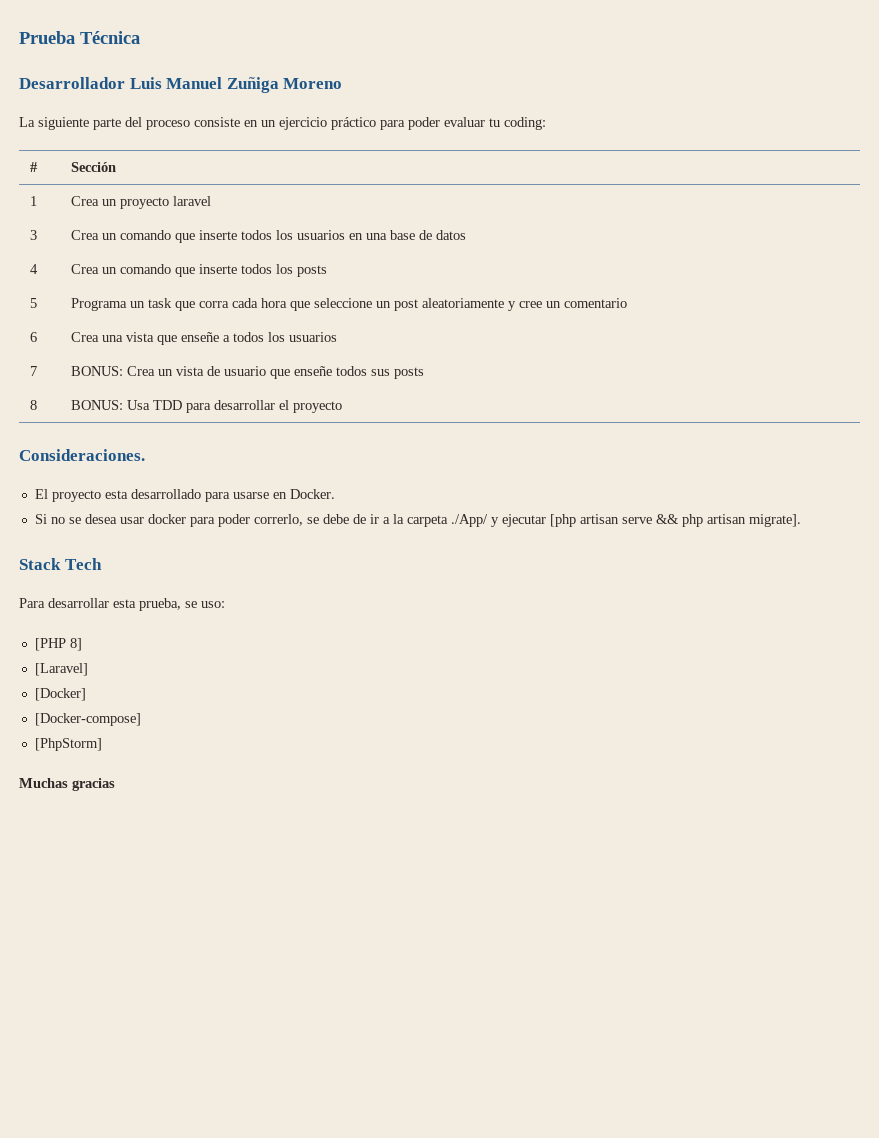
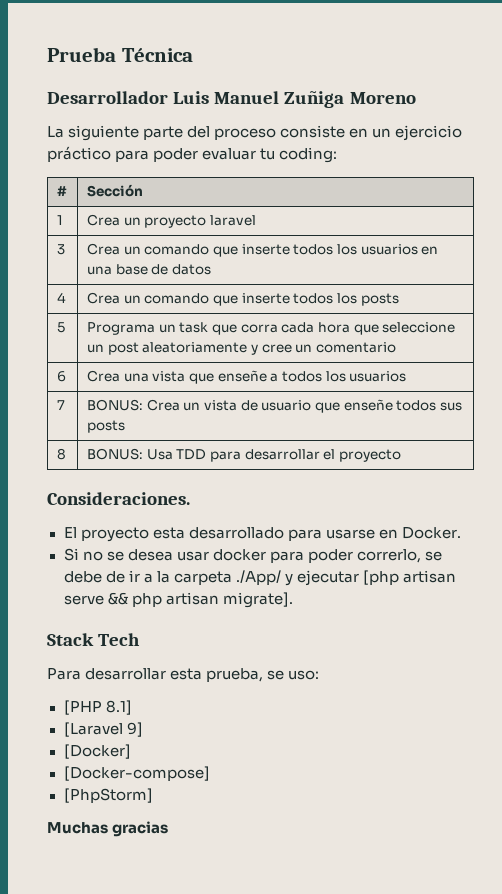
[69,638,82,651] [34,663,88,676] 8] // [Laravel] -> [105,700,132,715] [63,722,143,737] 8.1] // [Laravel 9]

